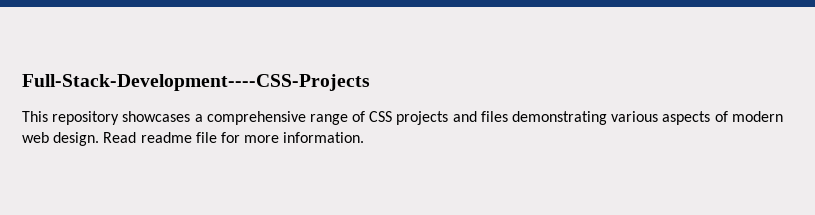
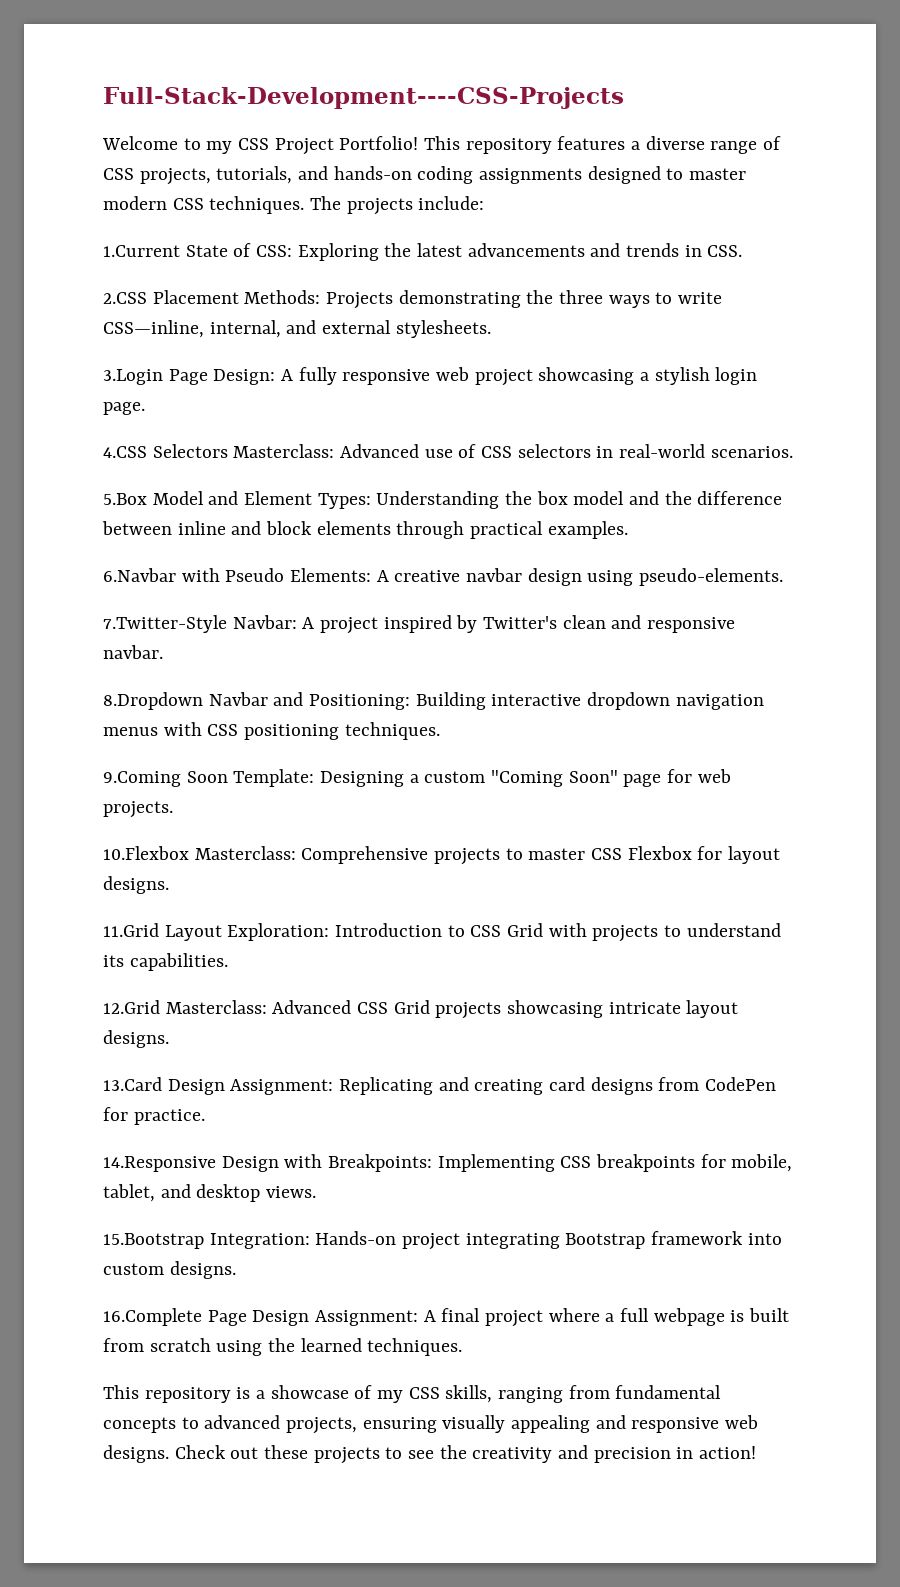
[22,111,783,125] [22,132,365,146] This repository showcases a comprehensive range of CSS projects and files demonstrating various aspects of modern web design. Read readme file for more information. -> [102,136,782,155] [103,166,747,185] [103,196,485,215] [103,243,743,261] [103,290,723,309] [103,320,491,338] [103,367,758,386] [103,402,145,415] [103,444,793,458] [103,491,783,509] [102,521,628,539] [103,568,784,586] [103,615,736,634] [103,645,163,659] [103,692,764,710] [103,722,440,740] [103,769,731,787] [103,801,173,818] [103,846,781,865] [103,876,169,894] [103,923,781,942] [103,953,228,971] [103,1000,739,1019] [103,1030,169,1048] [103,1077,777,1095] [103,1107,205,1125] [103,1154,793,1172] [103,1184,317,1202] [103,1231,782,1250] [103,1261,236,1279] [103,1308,790,1327] [103,1338,463,1356] [103,1385,722,1403] [103,1415,759,1434] [103,1445,757,1464] Welcome to my CSS Project Portfolio! This repository features a diverse range of CSS projects, tutorials, and hands-on coding assignments designed to master modern CSS techniques. The projects include: // 1.Current State of CSS: Exploring the latest advancements and trends in CSS. // 2.CSS Placement Methods: Projects demonstrating the three ways to write CSS—inline, internal, and external stylesheets. // 3.Login Page Design: A fully responsive web project showcasing a stylish login page. // 4.CSS Selectors Masterclass: Advanced use of CSS selectors in real-world scenarios. // 5.Box Model and Element Types: Understanding the box model and the difference between inline and block elements through practical examples. // 6.Navbar with Pseudo Elements: A creative navbar design using pseudo-elements. // 7.Twitter-Style Navbar: A project inspired by Twitter's clean and responsive navbar. // 8.Dropdown Navbar and Positioning: Building interactive dropdown navigation menus with CSS positioning techniques. // 9.Coming Soon Template: Designing a custom "Coming Soon" page for web projects. // 10.Flexbox Masterclass: Comprehensive projects to master CSS Flexbox for layout designs. // 11.Grid Layout Exploration: Introduction to CSS Grid with projects to understand its capabilities. // 12.Grid Masterclass: Advanced CSS Grid projects showcasing intricate layout designs. // 13.Card Design Assignment: Replicating and creating card designs from CodePen for practice. // 14.Responsive Design with Breakpoints: Implementing CSS breakpoints for mobile, tablet, and desktop views. // 15.Bootstrap Integration: Hands-on project integrating Bootstrap framework into custom designs. // 16.Complete Page Design Assignment: A final project where a full webpage is built from scratch using the learned techniques. // This repository is a showcase of my CSS skills, ranging from fundamental concepts to advanced projects, ensuring visually appealing and responsive web designs. Check out these projects to see the creativity and precision in action!

